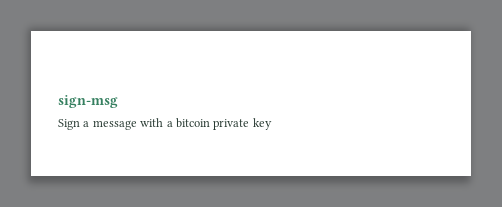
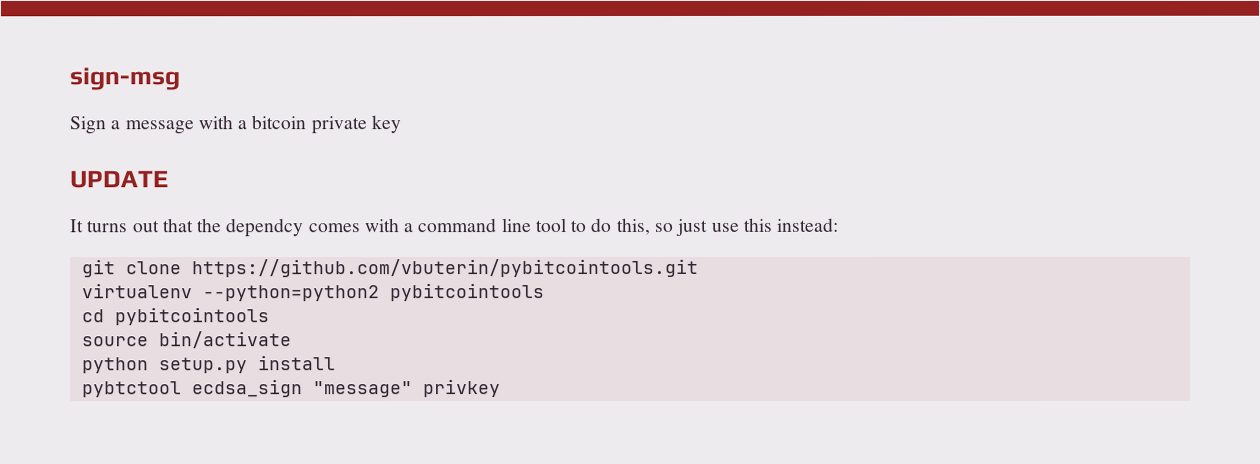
(272, 124) none -> [69,170,168,189] [69,217,839,238] [81,258,699,278] [81,283,545,302] [81,307,270,326] [81,331,292,349] [81,355,336,374] [81,379,501,398] // UPDATE // It turns out that the dependcy comes with a command line tool to do this, so just use this instead: // git clone https://github.com/vbuterin/pybitcointools.git // virtualenv --python=python2 pybitcointools // cd pybitcointools // source bin/activate // python setup.py install // pybtctool ecdsa_sign "message" privkey

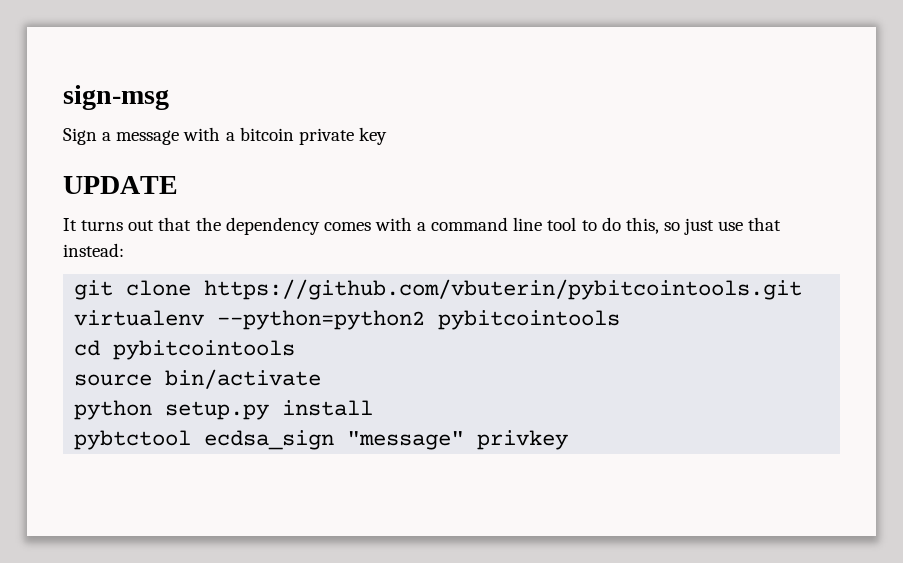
[225,218,305,238] dependcy -> [225,217,320,235] dependency
[742,217,772,232] this -> [748,217,782,231] that

